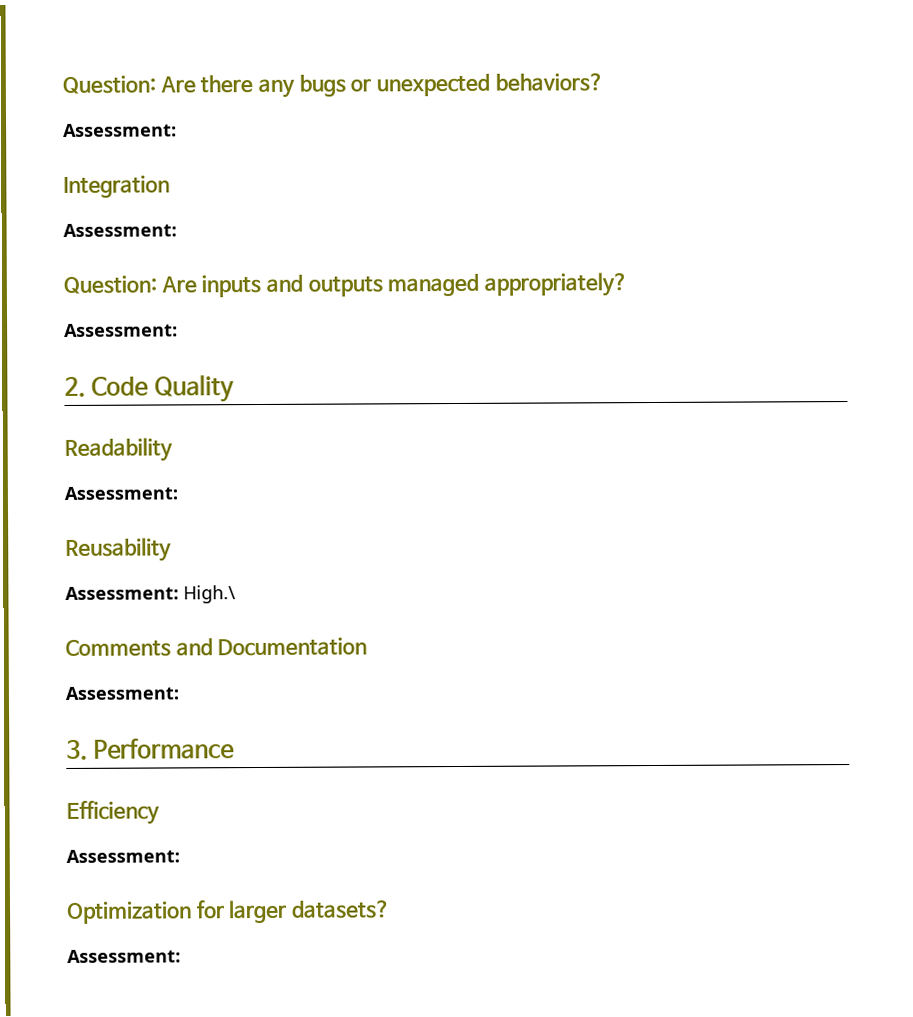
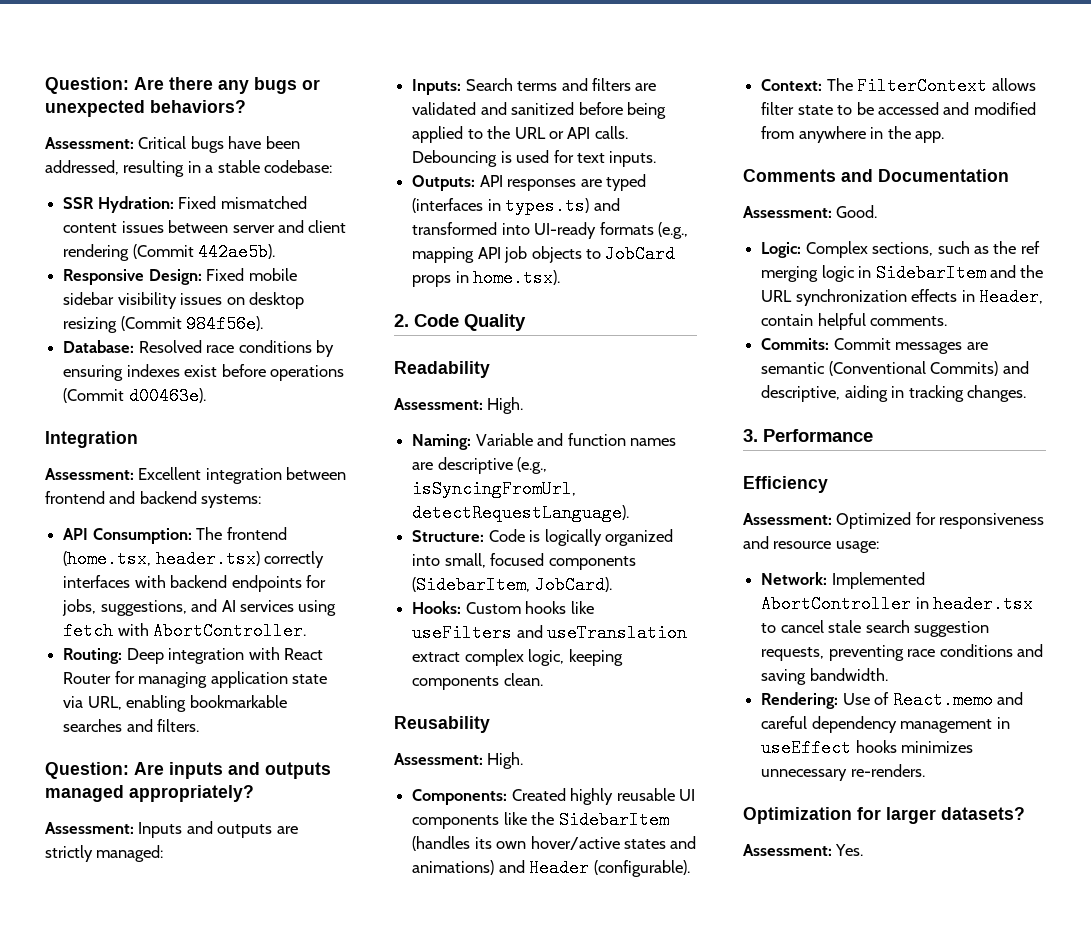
[63,175,170,198] [63,223,177,237] // Integration // Assessment: -> [138,136,300,153] [45,160,333,177] [63,196,307,213] [63,220,347,233] [63,243,276,261] [63,268,297,285] [63,292,304,309] [63,315,264,333] [63,340,334,357] [63,364,344,381] [63,387,206,405] [45,431,138,448] [45,467,347,484] [45,491,262,508] [63,527,287,544] [63,550,325,568] [63,575,326,592] [62,599,337,616] [63,622,307,640] [63,647,323,664] [63,671,327,688] [63,695,287,712] [63,719,200,732] Critical bugs have been addressed, resulting in a stable codebase: // SSR Hydration: Fixed mismatched content issues between server and client rendering (Commit 442ae5b). // Responsive Design: Fixed mobile sidebar visibility issues on desktop resizing (Commit 984f56e). // Database: Resolved race conditions by ensuring indexes exist before operations (Commit d00463e). // Integration // Assessment: Excellent integration between frontend and backend systems: // API Consumption: The frontend (home.tsx, header.tsx) correctly interfaces with backend endpoints for jobs, suggestions, and AI services using fetch with AbortController. // Routing: Deep integration with React Router for managing application state via URL, enabling bookmarkable searches and filters.
(178, 330) none -> [138,821,298,838] [45,845,164,862] [412,78,657,95] [412,102,666,119] [412,126,628,143] [412,150,657,167] [412,174,646,191] [412,197,620,215] [412,222,688,239] [412,245,676,263] [412,269,561,287] Inputs and outputs are strictly managed: // Inputs: Search terms and filters are validated and sanitized before being applied to the URL or API calls. Debouncing is used for text inputs. // Outputs: API responses are typed (interfaces in types.ts) and transformed into UI-ready formats (e.g., mapping API job objects to JobCard props in home.tsx).
[65,537,172,562] [65,585,236,604] [65,637,368,657] [65,686,179,700] [66,738,236,760] [66,800,160,825] [66,849,180,863] // Reusability // Assessment: High.\ // Comments and Documentation // Assessment: // 3. Performance // Efficiency // Assessment: -> [487,397,524,414] [412,433,676,450] [412,457,548,474] [412,480,577,498] [412,504,630,522] [412,529,673,546] [412,553,636,570] [412,576,612,594] [412,601,594,614] [412,624,688,642] [412,649,623,666] [412,673,543,690] [394,716,490,733] [394,752,524,769] [412,788,695,805] [412,811,669,829] [412,836,697,851] [412,859,690,877] [761,77,1036,95] [761,102,1036,115] [761,126,944,143] [743,169,1009,182] [743,205,878,218] [761,241,1040,258] [761,264,1044,282] [761,288,1043,306] [761,313,948,330] [761,338,988,354] [761,361,1029,376] [761,385,1026,402] [743,429,873,442] [743,476,828,493] [743,512,1045,529] [743,536,879,553] [761,572,925,589] [761,595,1034,613] [761,620,989,637] [761,644,1043,661] [761,668,888,685] [761,691,1023,709] [761,716,1010,733] [761,739,974,757] [761,764,925,781] High. // Naming: Variable and function names are descriptive (e.g., isSyncingFromUrl, detectRequestLanguage). // Structure: Code is logically organized into small, focused components (SidebarItem, JobCard). // Hooks: Custom hooks like useFilters and useTranslation extract complex logic, keeping components clean. // Reusability // Assessment: High. // Components: Created highly reusable UI components like the SidebarItem (handles its own hover/active states and animations) and Header (configurable). // Context: The FilterContext allows filter state to be accessed and modified from anywhere in the app. // Comments and Documentation // Assessment: Good. // Logic: Complex sections, such as the ref merging logic in SidebarItem and the URL synchronization effects in Header, contain helpful comments. // Commits: Commit messages are semantic (Conventional Commits) and descriptive, aiding in tracking changes. // 3. Performance // Efficiency // Assessment: Optimized for responsiveness and resource usage: // Network: Implemented AbortController in header.tsx to cancel stale search suggestion requests, preventing race conditions and saving bandwidth. // Rendering: Use of React.memo and careful dependency management in useEffect hooks minimizes unnecessary re-renders.
(181, 956) none -> [835,844,864,856] Yes.

